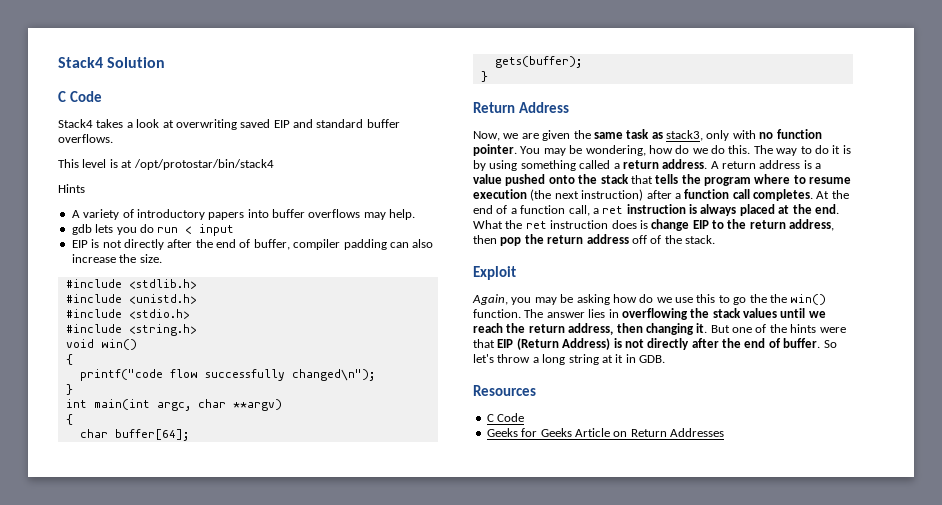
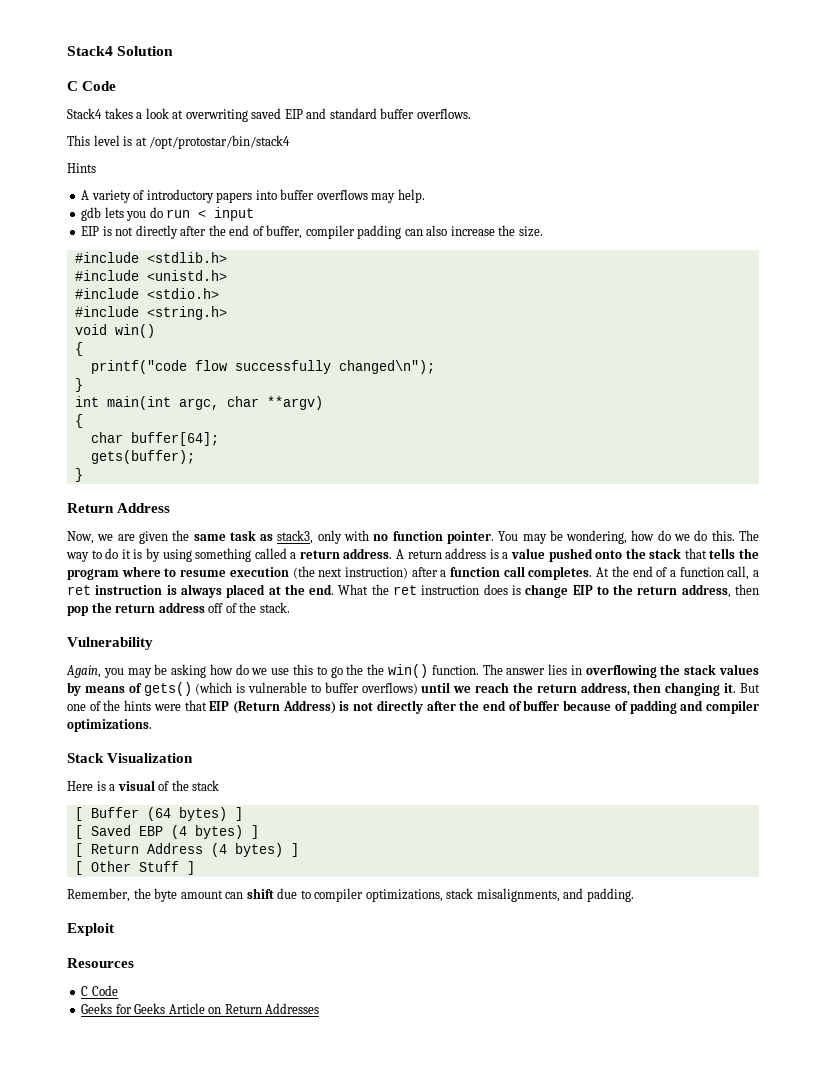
[473,266,516,280] Exploit -> [67,637,153,650] Vulnerability
(777, 313) none -> [67,682,418,696] by means of gets() (which is vulnerable to buffer overflows)
[783,338,837,348] [473,354,665,365] buffer. So let's throw a long string at it in GDB. -> [523,700,759,714] [67,719,152,732] [67,753,194,763] [67,780,220,791] [74,807,243,821] [74,825,259,839] [74,843,299,857] [74,861,195,875] [67,888,634,902] [67,923,114,936] buffer because of padding and compiler optimizations. // Stack Visualization // Here is a visual of the stack // [ Buffer (64 bytes) ] // [ Saved EBP (4 bytes) ] // [ Return Address (4 bytes) ] // [ Other Stuff ] // Remember, the byte amount can shift due to compiler optimizations, stack misalignments, and padding. // Exploit

